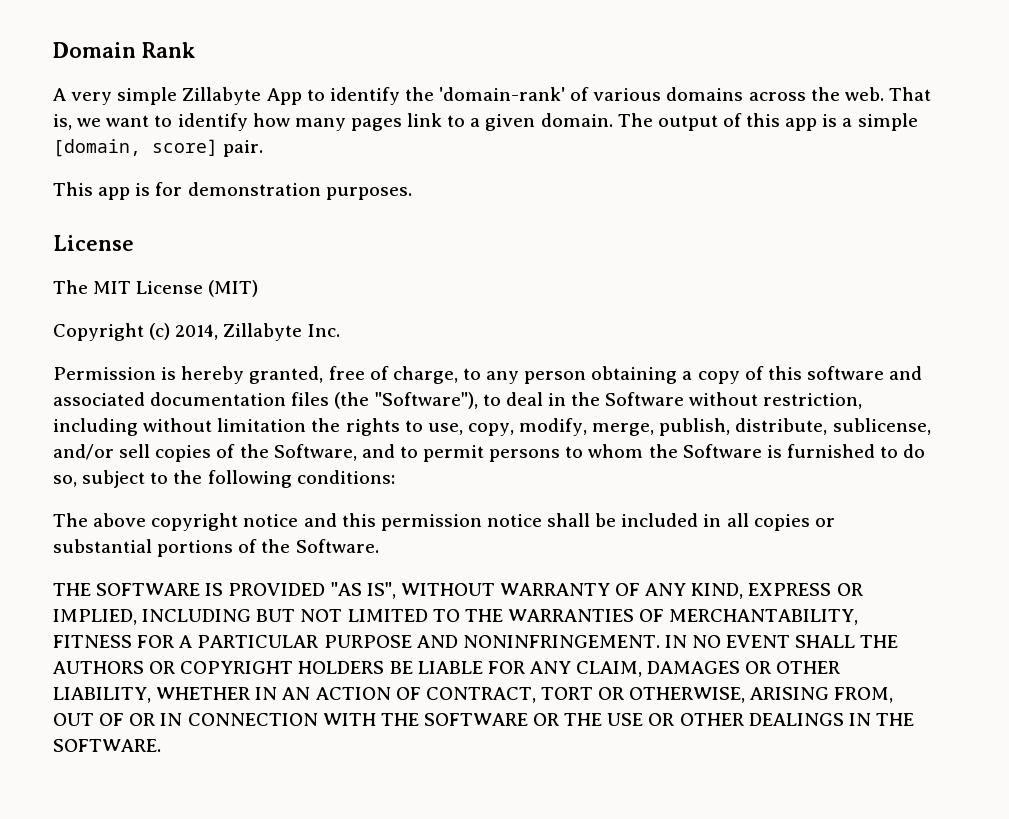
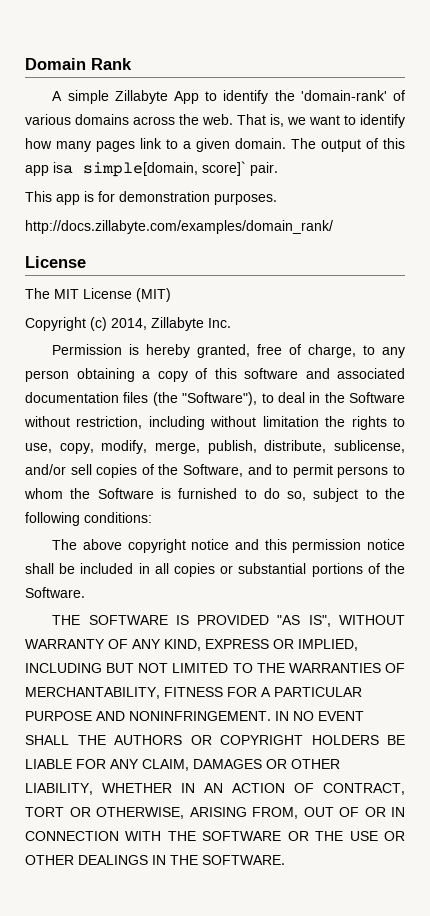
[71,92,113,105] very -> (63, 96) none
[822,113,918,131] [53,139,218,157] is a simple [domain, score] -> [53,161,246,177] isa simple[domain, score]`
(412, 193) none -> [25,220,333,234] // http://docs.zillabyte.com/examples/domain_rank/

